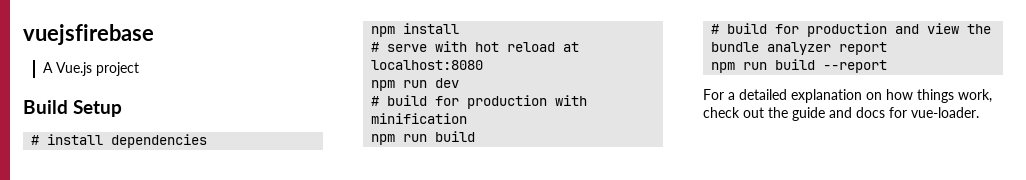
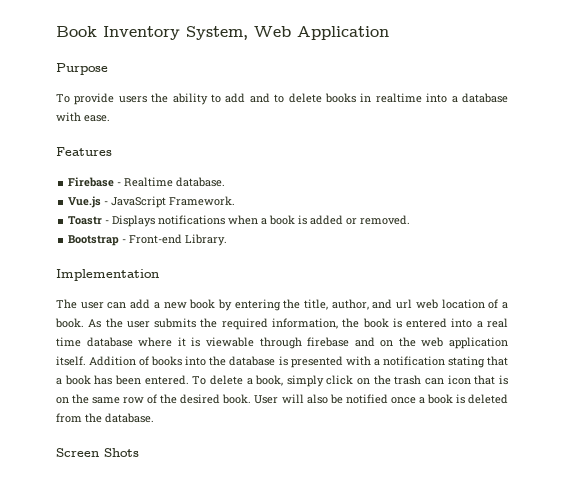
[23,24,154,45] [42,62,139,76] [23,100,123,117] [31,134,208,148] [371,23,460,37] [371,41,580,52] [371,60,484,70] [371,78,460,91] [371,95,588,109] [371,113,468,124] [371,131,476,145] [711,23,992,37] [711,42,888,55] [711,59,888,73] [703,89,992,103] [703,107,979,121] vuejsfirebase // A Vue.js project // Build Setup // # install dependencies // npm install // # serve with hot reload at localhost:8080 // npm run dev // # build for production with minification // npm run build // # build for production and view the bundle analyzer report // npm run build --report // For a detailed explanation on how things work, check out the guide and docs for vue-loader. -> [56,26,389,40] [56,63,108,75] [56,93,508,105] [56,112,110,122] [56,147,112,156] [68,177,226,187] [68,196,236,208] [68,215,411,227] [68,234,228,246] [56,269,159,281] [56,299,508,311] [55,318,508,330] [56,337,508,349] [56,356,509,368] [56,375,508,387] [56,394,509,404] [56,413,154,423] [56,448,139,457] Book Inventory System, Web Application // Purpose // To provide users the ability to add and to delete books in realtime into a database with ease. // Features // Firebase - Realtime database. // Vue.js - JavaScript Framework. // Toastr - Displays notifications when a book is added or removed. // Bootstrap - Front-end Library. // Implementation // The user can add a new book by entering the title, author, and url web location of a book. As the user submits the required information, the book is entered into a real time database where it is viewable through firebase and on the web application itself. Addition of books into the database is presented with a notification stating that a book has been entered. To delete a book, simply click on the trash can icon that is on the same row of the desired book. User will also be notified once a book is deleted from the database. // Screen Shots

